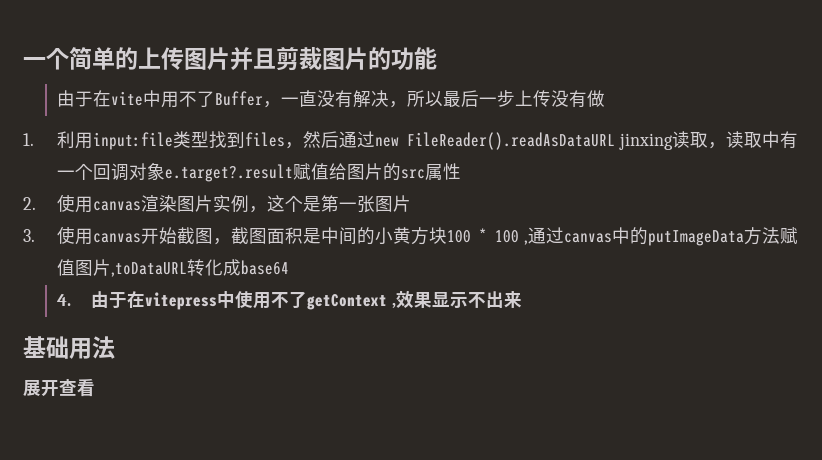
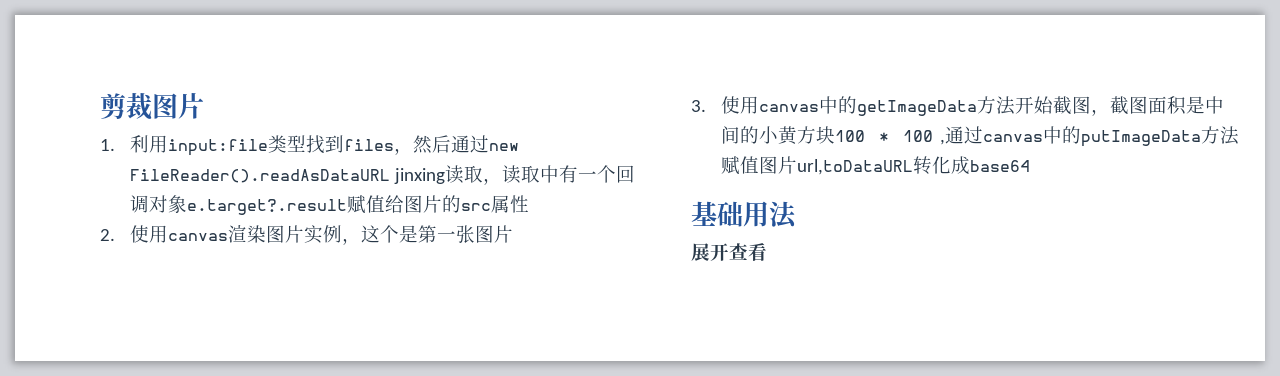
[23,47,437,71] [56,90,605,108] 一个简单的上传图片并且剪裁图片的功能 // 由于在vite中用不了Buffer，一直没有解决，所以最后一步上传没有做 -> [100,93,204,120] 剪裁图片
(141, 238) none -> [818,96,1015,116] 中的getImageData方法
[110,262,187,277] ,toDataURL -> [796,159,913,175] url,toDataURL
[56,290,522,310] // 4.由于在vitepress中使用不了getContext ,效果显示不出来 -> (1030, 166) none

